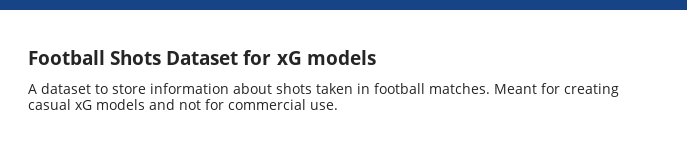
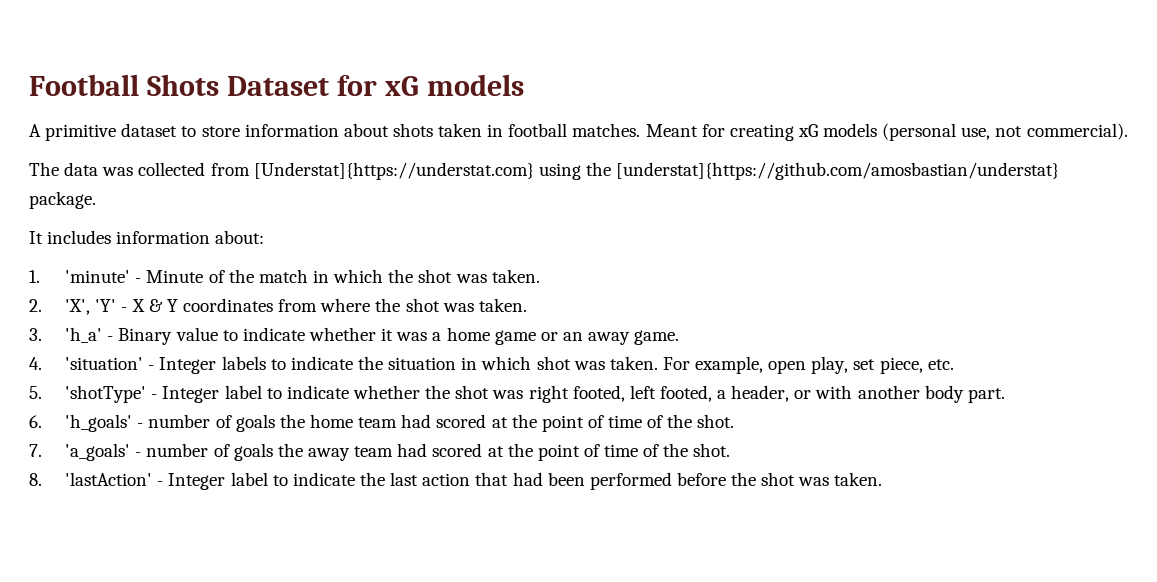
(37, 89) none -> [45,124,117,141] primitive
[28,99,338,110] casual xG models and not for commercial use. -> [797,123,1128,141] [29,162,1060,180] [29,191,96,209] [29,230,265,244] [29,269,540,283] [29,298,527,315] [29,327,680,345] [29,356,954,374] [29,385,1005,403] [29,414,735,432] [29,443,731,461] [29,472,883,490] xG models (personal use, not commercial). // The data was collected from [Understat]{https://understat.com} using the [understat]{https://github.com/amosbastian/understat} package. // It includes information about: // 1. 'minute' - Minute of the match in which the shot was taken. // 2. 'X', 'Y' - X & Y coordinates from where the shot was taken. // 3. 'h_a' - Binary value to indicate whether it was a home game or an away game. // 4. 'situation' - Integer labels to indicate the situation in which shot was taken. For example, open play, set piece, etc. // 5. 'shotType' - Integer label to indicate whether the shot was right footed, left footed, a header, or with another body part. // 6. 'h_goals' - number of goals the home team had scored at the point of time of the shot. // 7. 'a_goals' - number of goals the away team had scored at the point of time of the shot. // 8. 'lastAction' - Integer label to indicate the last action that had been performed before the shot was taken.

